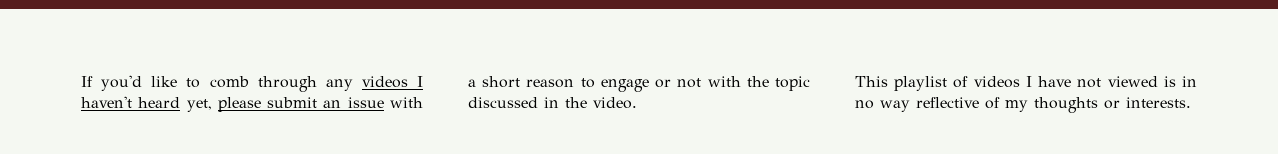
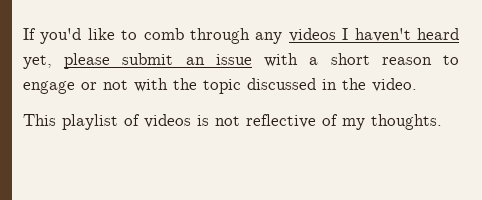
[1025,76,1197,88] [855,97,1191,113] I have not viewed is in no way reflective of my thoughts or interests. -> [197,114,442,130] is not reflective of my thoughts.

